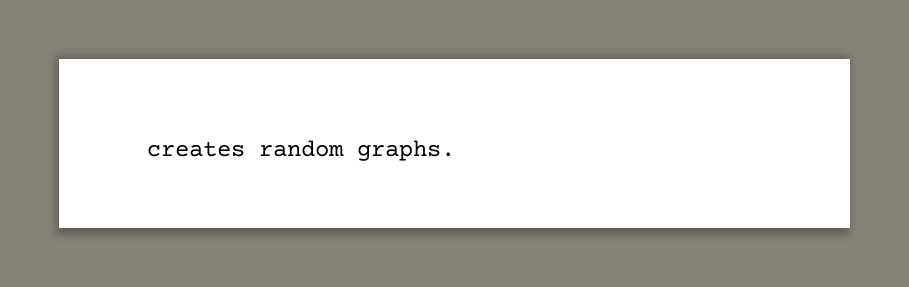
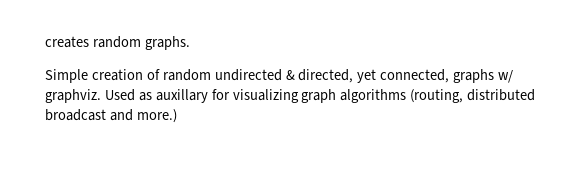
(455, 150) none -> [45,69,514,83] [45,89,536,103] [45,109,177,123] // Simple creation of random undirected & directed, yet connected, graphs w/ graphviz. Used as auxillary for visualizing graph algorithms (routing, distributed broadcast and more.)

